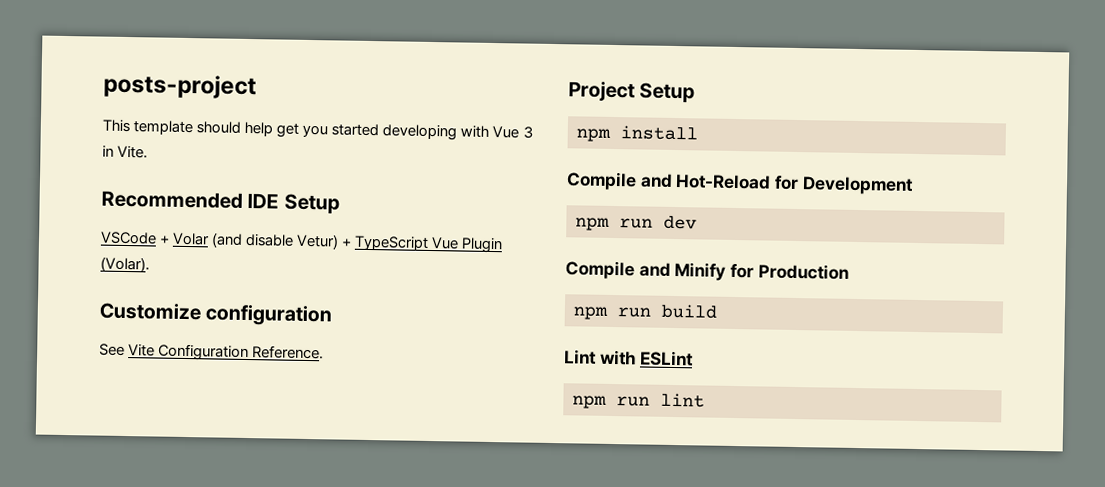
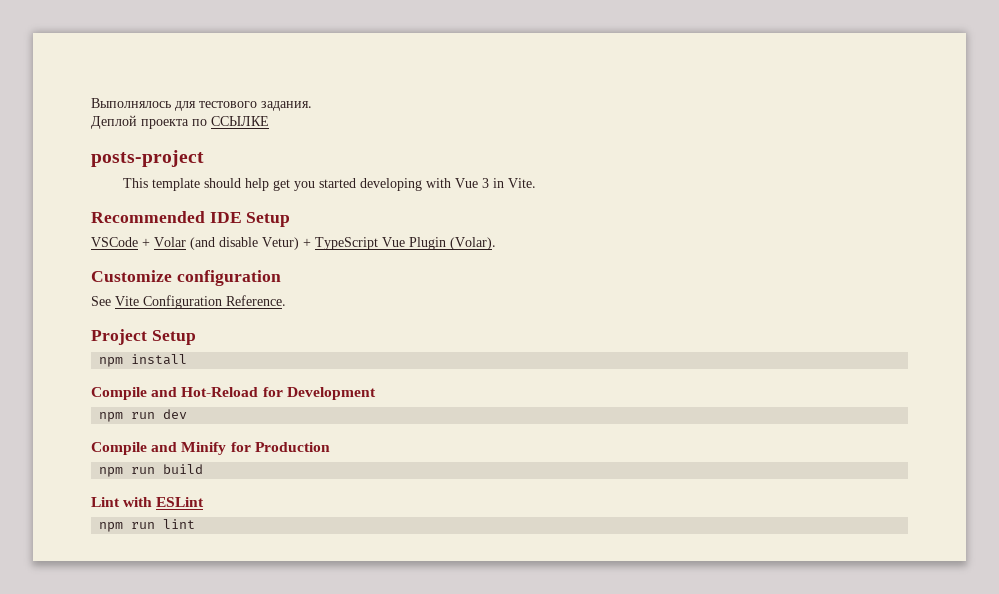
(103, 86) none -> [91,98,312,111] [91,115,269,129] Выполнялось для тестового задания. // Деплой проекта по ССЫЛКЕ //

